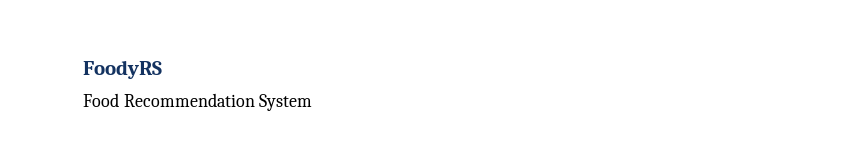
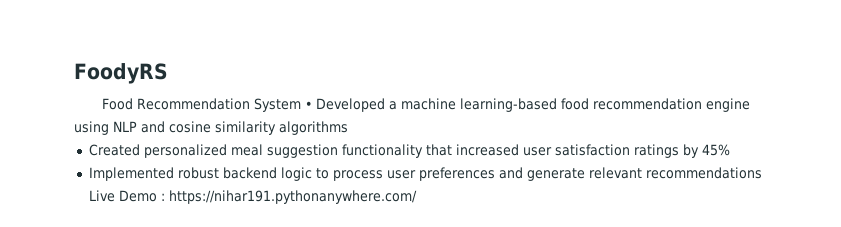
(313, 102) none -> [305,98,751,112] [74,121,348,135] [88,144,730,158] [88,167,762,181] [88,190,417,204] • Developed a machine learning-based food recommendation engine using NLP and cosine similarity algorithms // Created personalized meal suggestion functionality that increased user satisfaction ratings by 45% // Implemented robust backend logic to process user preferences and generate relevant recommendations Live Demo : https://nihar191.pythonanywhere.com/

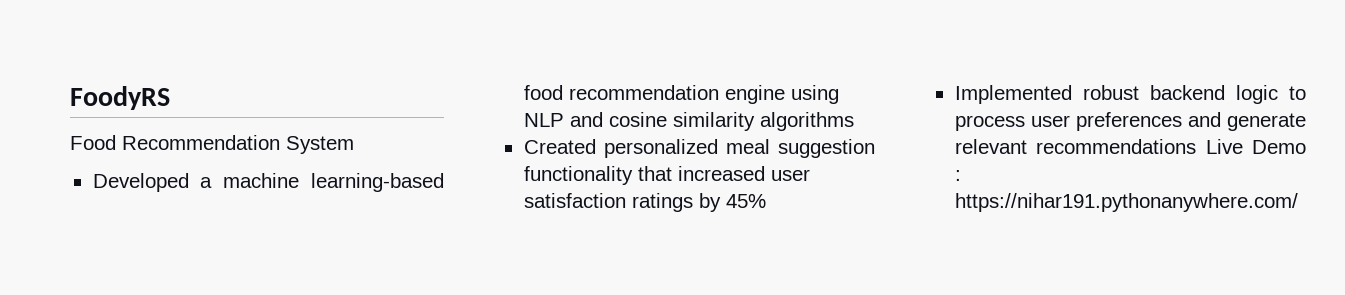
[305,101,313,109] • -> (354, 145) //

